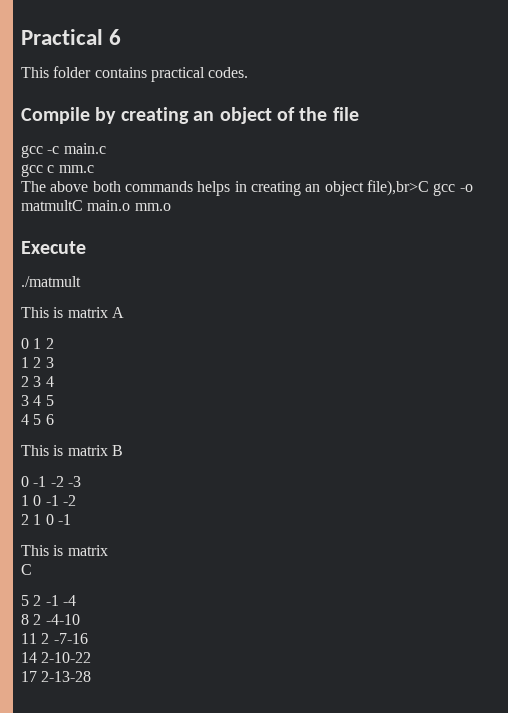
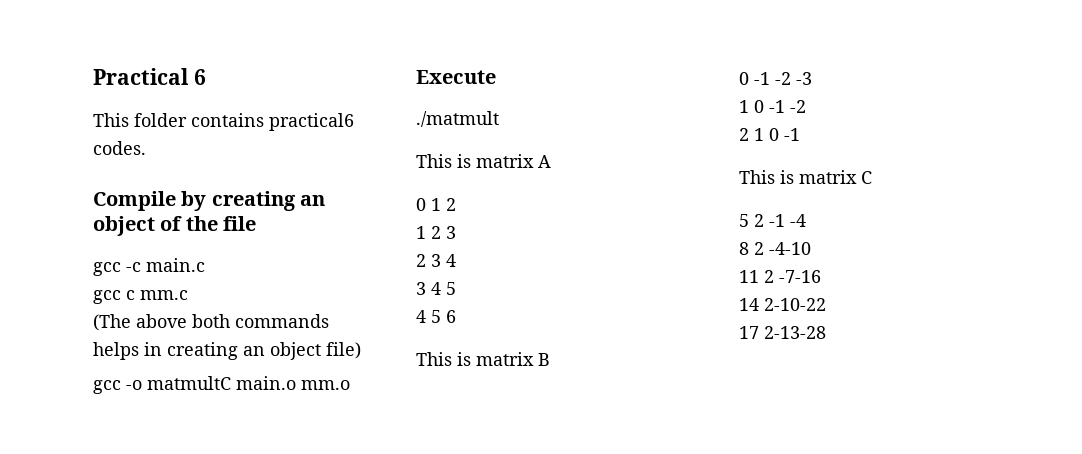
[150,67,205,82] practical -> [269,113,354,131] practical6
[21,181,46,192] The -> [93,314,131,331] (The
[366,180,429,196] file),br>C -> [326,342,361,359] file) //
(108, 550) // -> (857, 177) none

